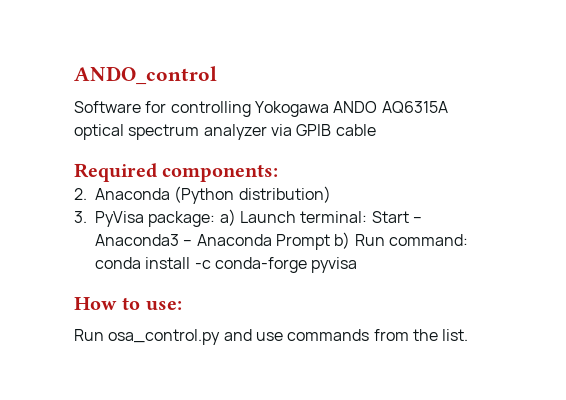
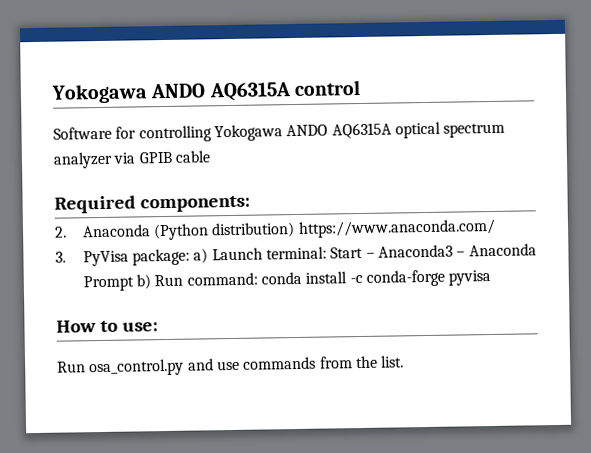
[74,66,217,85] ANDO_control -> [51,79,361,104] Yokogawa ANDO AQ6315A control
(331, 194) none -> [297,218,496,238] https://www.anaconda.com/

